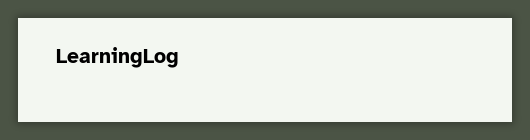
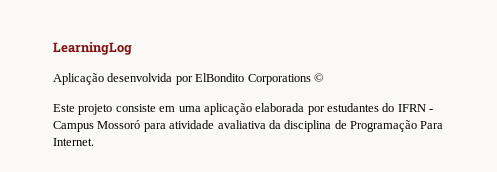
(179, 57) none -> [53,73,324,85] [53,103,434,115] [53,120,444,132] [53,138,94,146] // Aplicação desenvolvida por ElBondito Corporations © // Este projeto consiste em uma aplicação elaborada por estudantes do IFRN - Campus Mossoró para atividade avaliativa da disciplina de Programação Para Internet.

